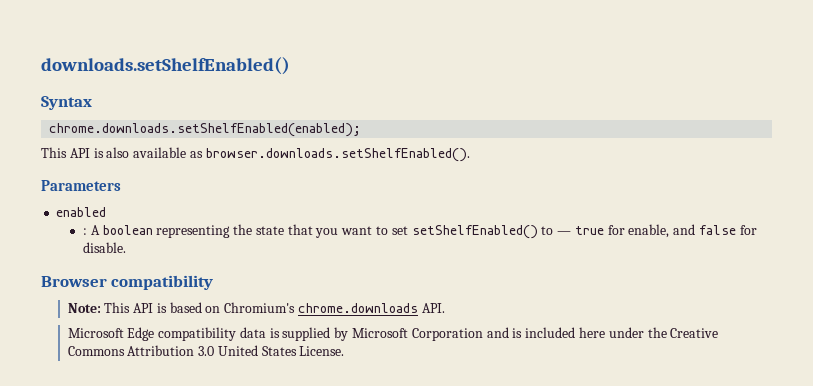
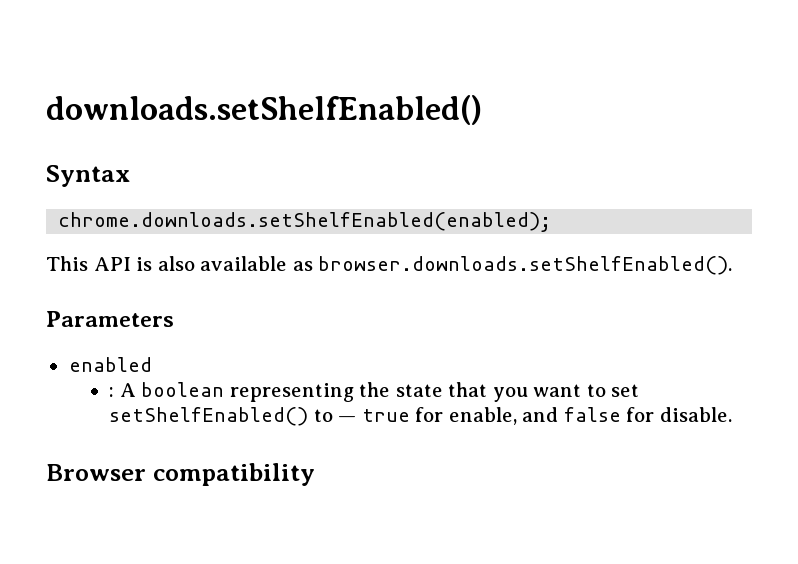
[67,302,445,313] [67,327,719,341] [67,345,345,356] // Note: This API is based on Chromium's chrome.downloads API. // Microsoft Edge compatibility data is supplied by Microsoft Corporation and is included here under the Creative Commons Attribution 3.0 United States License. -> (315, 474) none

